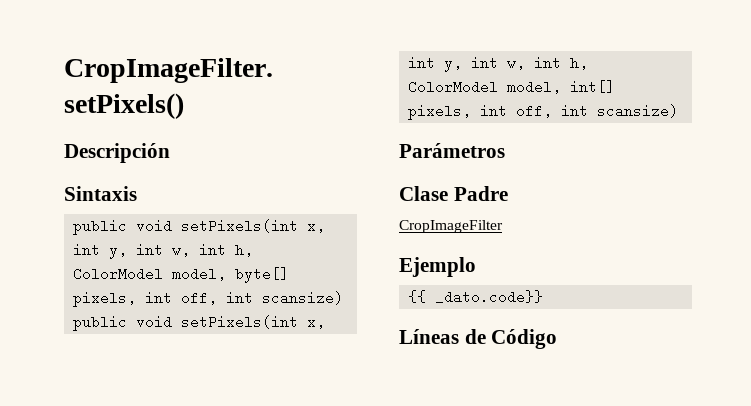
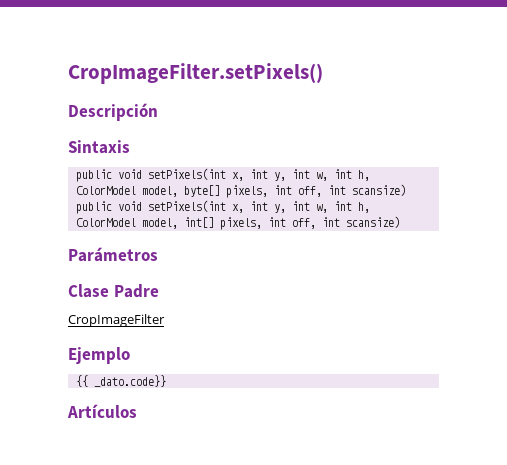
[399,329,558,349] Líneas de Código -> [67,404,137,418] Artículos

